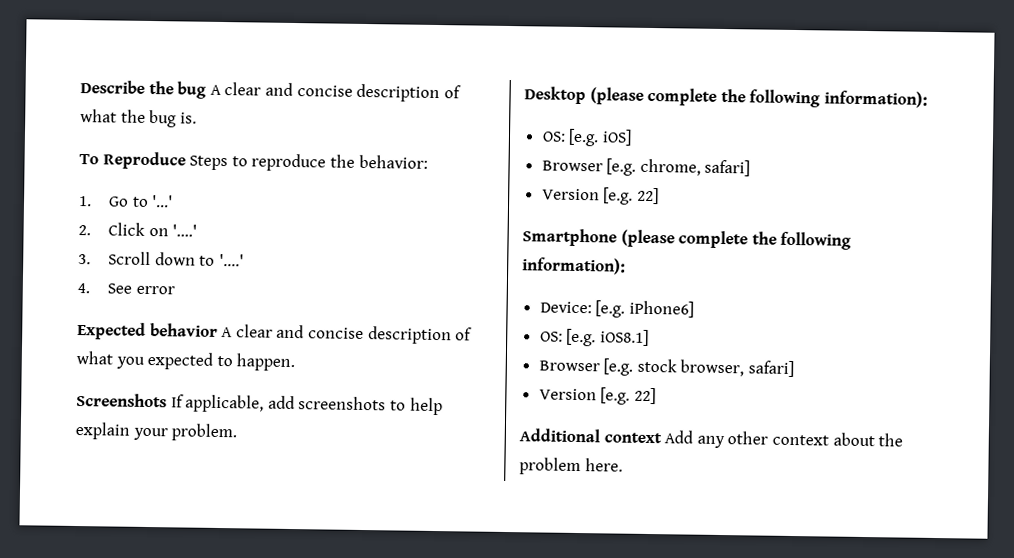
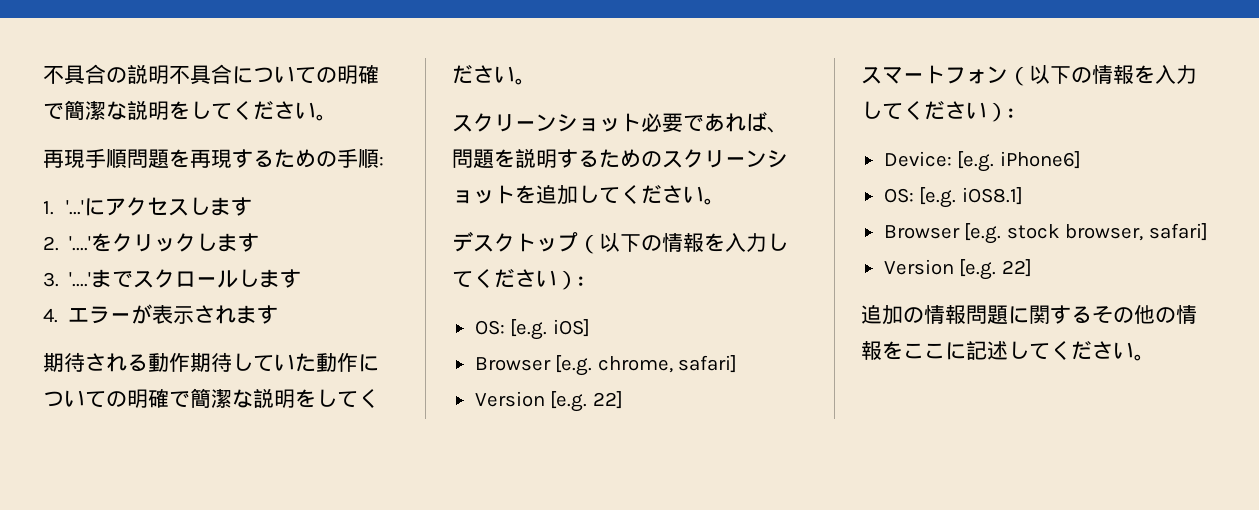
[80,80,461,103] [80,109,197,128] [79,151,428,172] Describe the bug A clear and concise description of what the bug is. // To Reproduce Steps to reproduce the behavior: -> [43,64,379,85] [43,100,337,121] [43,148,384,169] 不具合の説明不具合についての明確で簡潔な説明をしてください。 // 再現手順問題を再現するための手順:
[108,196,149,207] Go to -> (54, 208) none
(174, 201) none -> [83,197,252,216] にアクセスします
[108,222,198,237] [78,251,244,267] [77,283,175,295] [77,322,473,345] [76,351,296,372] [76,392,443,416] [75,421,238,442] [524,86,928,108] Click on '....' // 3. Scroll down to '....' // 4. See error // Expected behavior A clear and concise description of what you expected to happen. // Screenshots If applicable, add screenshots to help explain your problem. // Desktop (please complete the following information): -> [69,233,260,252] [43,269,302,288] [43,304,279,324] [43,352,379,372] [43,388,379,408] [452,65,536,85] [452,112,788,133] [452,148,788,169] [452,184,725,205] [452,231,788,254] [452,269,584,290] '....'をクリックします // 3. '....'までスクロールします // 4.エラーが表示されます // 期待される動作期待していた動作についての明確で簡潔な説明をしてください。 // スクリーンショット必要であれば、問題を説明するためのスクリーンショットを追加してください。 // デスクトップ（以下の情報を入力してください）:
[522,228,852,250] [522,257,626,275] Smartphone (please complete the following information): -> [861,65,1197,86] [861,101,1014,122] スマートフォン（以下の情報を入力してください）:
[519,428,904,449] [519,457,623,476] Additional context Add any other context about the problem here. -> [861,304,1197,325] [861,341,1155,361] 追加の情報問題に関するその他の情報をここに記述してください。

